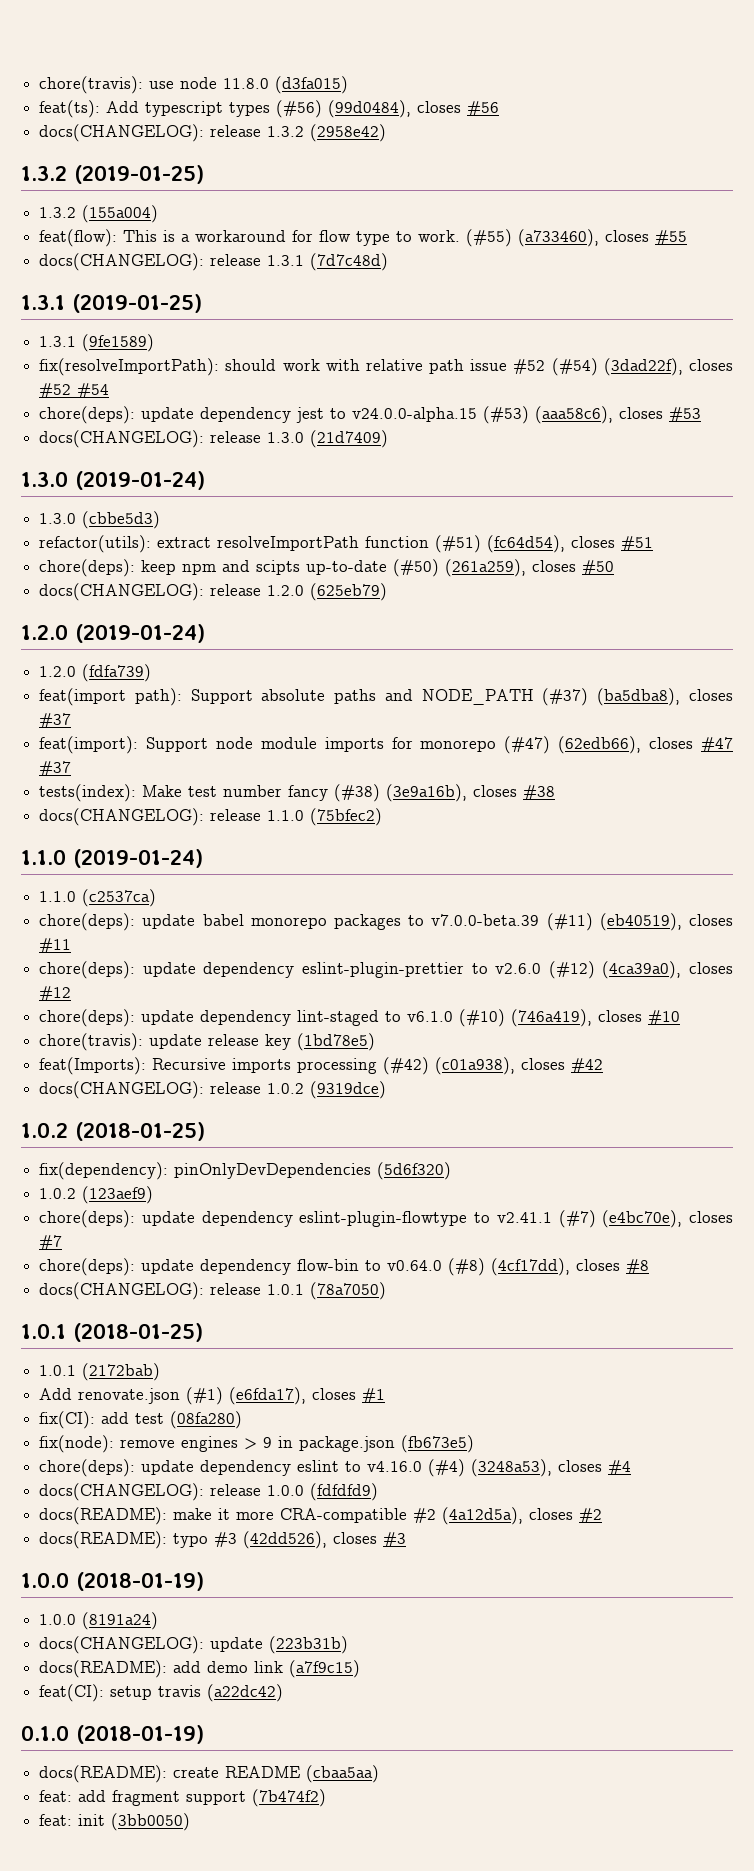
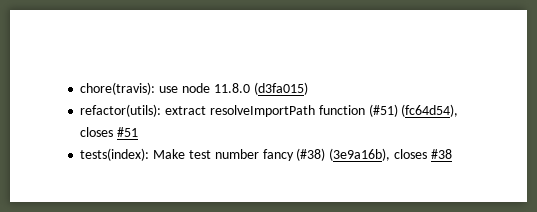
[39,100,500,118] [39,124,387,142] [21,165,204,184] [39,205,159,223] [39,229,688,247] [39,253,389,271] [21,294,202,313] [39,334,155,352] [39,358,733,376] [39,383,110,398] [39,406,702,424] [39,430,389,448] [21,471,205,490] [39,511,161,529] // feat(ts): Add typescript types (#56) (99d0484), closes #56 // docs(CHANGELOG): release 1.3.2 (2958e42) // 1.3.2 (2019-01-25) // 1.3.2 (155a004) // feat(flow): This is a workaround for flow type to work. (#55) (a733460), closes #55 // docs(CHANGELOG): release 1.3.1 (7d7c48d) // 1.3.1 (2019-01-25) // 1.3.1 (9fe1589) // fix(resolveImportPath): should work with relative path issue #52 (#54) (3dad22f), closes #52 #54 // chore(deps): update dependency jest to v24.0.0-alpha.15 (#53) (aaa58c6), closes #53 // docs(CHANGELOG): release 1.3.0 (21d7409) // 1.3.0 (2019-01-24) // 1.3.0 (cbbe5d3) -> (308, 88) none
[39,559,615,577] [39,583,388,601] [21,624,205,643] [39,664,152,682] [39,688,733,706] [39,713,72,728] [39,736,733,754] [39,761,72,776] // chore(deps): keep npm and scipts up-to-date (#50) (261a259), closes #50 // docs(CHANGELOG): release 1.2.0 (625eb79) // 1.2.0 (2019-01-24) // 1.2.0 (fdfa739) // feat(import path): Support absolute paths and NODE_PATH (#37) (ba5dba8), closes #37 // feat(import): Support node module imports for monorepo (#47) (62edb66), closes #47 #37 -> (139, 132) none
[39,808,383,826] [21,849,203,868] [39,889,157,907] [39,913,733,931] [39,938,72,953] [39,961,734,979] [39,986,72,1001] [39,1009,681,1027] [39,1033,376,1051] [39,1057,604,1075] [39,1081,387,1099] [21,1122,205,1141] [39,1162,452,1180] [39,1186,154,1204] [39,1210,734,1228] [39,1235,63,1250] [39,1258,650,1276] [39,1282,387,1300] [21,1323,203,1342] [39,1363,161,1381] [39,1387,386,1405] [39,1411,243,1429] [39,1435,475,1453] [39,1459,632,1477] [39,1483,379,1501] [39,1507,603,1525] [39,1531,407,1549] [21,1572,204,1591] [39,1612,159,1630] [39,1636,349,1654] [39,1660,361,1678] [39,1684,284,1702] [21,1725,204,1744] [39,1765,380,1783] [39,1789,327,1807] [39,1813,191,1831] // docs(CHANGELOG): release 1.1.0 (75bfec2) // 1.1.0 (2019-01-24) // 1.1.0 (c2537ca) // chore(deps): update babel monorepo packages to v7.0.0-beta.39 (#11) (eb40519), closes #11 // chore(deps): update dependency eslint-plugin-prettier to v2.6.0 (#12) (4ca39a0), closes #12 // chore(deps): update dependency lint-staged to v6.1.0 (#10) (746a419), closes #10 // chore(travis): update release key (1bd78e5) // feat(Imports): Recursive imports processing (#42) (c01a938), closes #42 // docs(CHANGELOG): release 1.0.2 (9319dce) // 1.0.2 (2018-01-25) // fix(dependency): pinOnlyDevDependencies (5d6f320) // 1.0.2 (123aef9) // chore(deps): update dependency eslint-plugin-flowtype to v2.41.1 (#7) (e4bc70e), closes #7 // chore(deps): update dependency flow-bin to v0.64.0 (#8) (4cf17dd), closes #8 // docs(CHANGELOG): release 1.0.1 (78a7050) // 1.0.1 (2018-01-25) // 1.0.1 (2172bab) // Add renovate.json (#1) (e6fda17), closes #1 // fix(CI): add test (08fa280) // fix(node): remove engines > 9 in package.json (fb673e5) // chore(deps): update dependency eslint to v4.16.0 (#4) (3248a53), closes #4 // docs(CHANGELOG): release 1.0.0 (fdfdfd9) // docs(README): make it more CRA-compatible #2 (4a12d5a), closes #2 // docs(README): typo #3 (42dd526), closes #3 // 1.0.0 (2018-01-19) // 1.0.0 (8191a24) // docs(CHANGELOG): update (223b31b) // docs(README): add demo link (a7f9c15) // feat(CI): setup travis (a22dc42) // 0.1.0 (2018-01-19) // docs(README): create README (cbaa5aa) // feat: add fragment support (7b474f2) // feat: init (3bb0050) -> (452, 154) none

